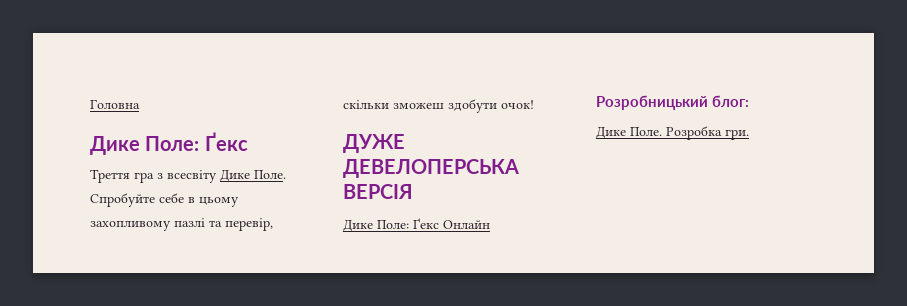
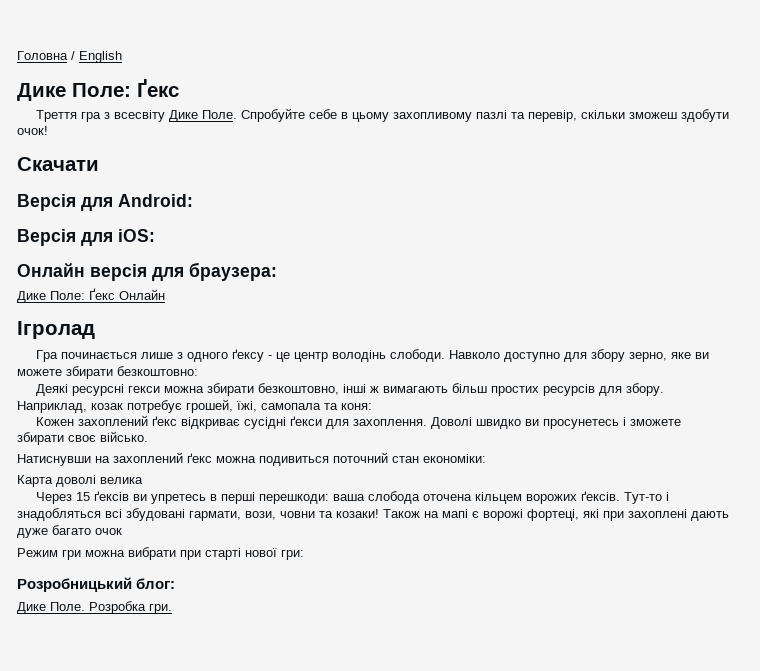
(140, 104) none -> [71,51,122,63] / English
[343,134,405,153] [343,159,519,178] [343,184,413,199] [343,218,490,232] ДУЖЕ ДЕВЕЛОПЕРСЬКА ВЕРСІЯ // Дике Поле: Ґекс Онлайн -> [17,157,99,171] [17,194,193,211] [17,229,155,246] [17,262,277,281] [17,288,165,303] [17,321,95,339] [35,349,709,362] [17,366,198,379] [35,383,664,396] [17,399,372,413] [35,415,681,429] [17,431,148,445] [17,452,486,466] [17,475,143,487] [35,491,669,504] [17,508,729,521] [17,525,122,538] [17,547,304,560] Скачати // Версія для Android: // Версія для iOS: // Онлайн версія для браузера: // Дике Поле: Ґекс Онлайн // Ігролад // Гра починається лише з одного ґексу - це центр володінь слободи. Навколо доступно для збору зерно, яке ви можете збирати безкоштовно: // Деякі ресурсні гекси можна збирати безкоштовно, інші ж вимагають більш простих ресурсів для збору. Наприклад, козак потребує грошей, їжі, самопала та коня: // Кожен захоплений ґекс відкриває сусідні ґекси для захоплення. Доволі швидко ви просунетесь і зможете збирати своє військо. // Натиснувши на захоплений ґекс можна подивиться поточний стан економіки: // Карта доволі велика // Через 15 ґексів ви упретесь в перші перешкоди: ваша слобода оточена кільцем ворожих ґексів. Тут-то і знадобляться всі збудовані гармати, вози, човни та козаки! Також на мапі є ворожі фортеці, які при захоплені дають дуже багато очок // Режим гри можна вибрати при старті нової гри:

